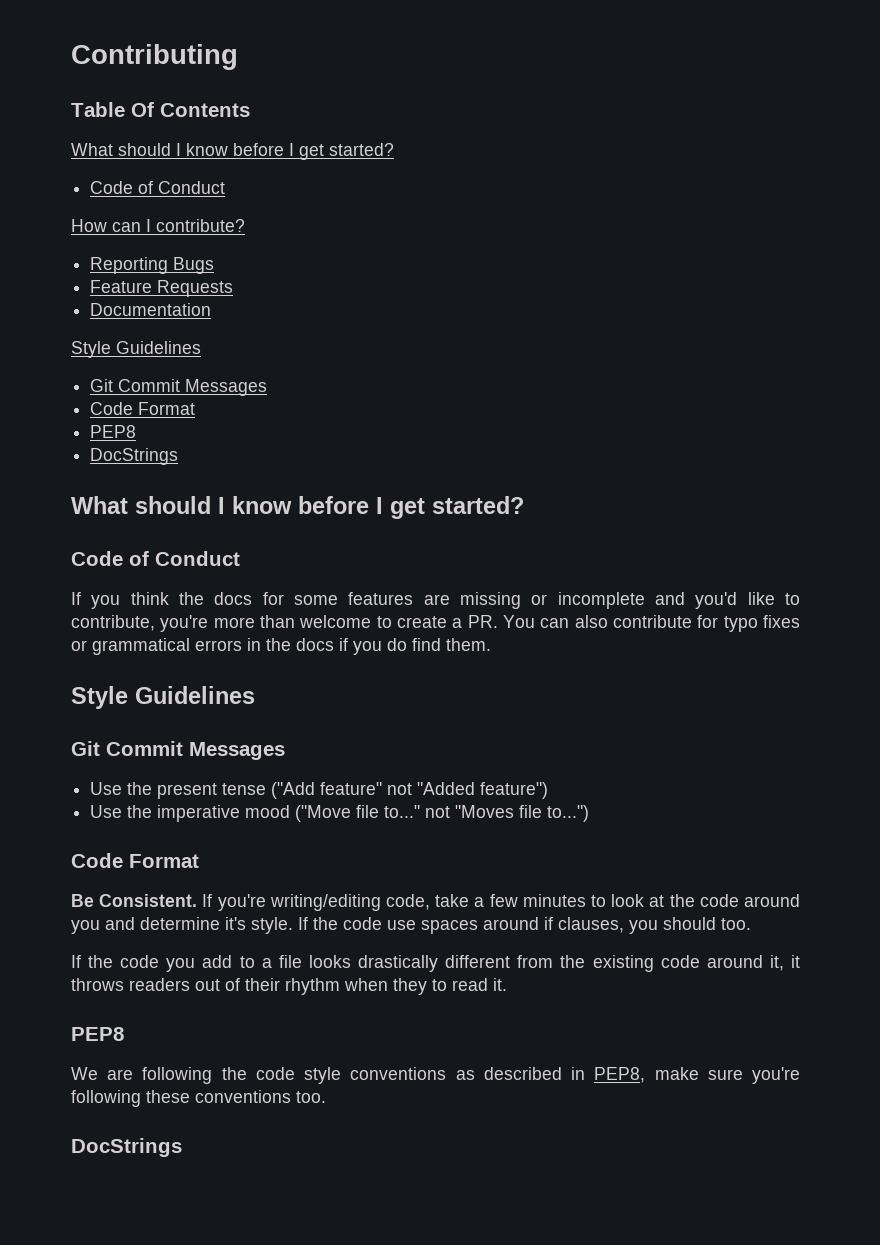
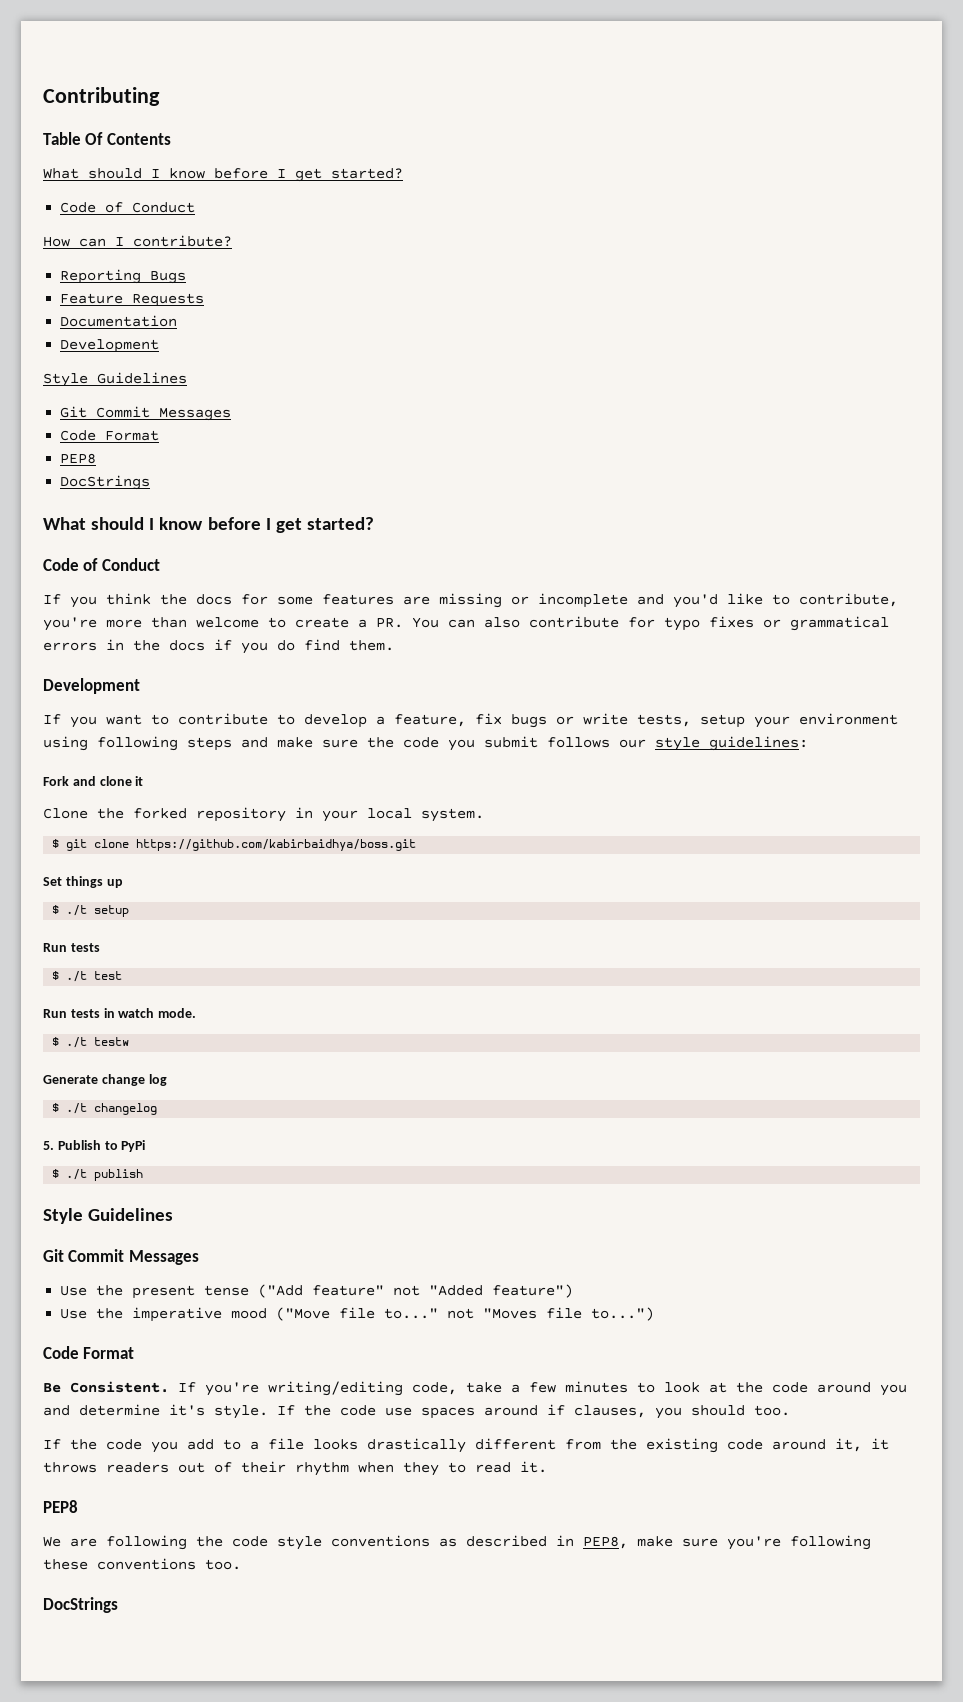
(212, 309) none -> [60,339,160,353] // Development
(491, 644) none -> [43,678,140,694] [43,713,898,728] [43,736,808,751] [43,776,144,786] [43,807,484,822] [52,839,417,851] [43,876,123,888] [52,905,130,917] [43,943,100,952] [52,971,123,982] [43,1008,197,1018] [52,1037,130,1048] [43,1074,167,1086] [52,1103,158,1115] [43,1140,146,1152] [52,1169,144,1181] // Development // If you want to contribute to develop a feature, fix bugs or write tests, setup your environment using following steps and make sure the code you submit follows our style guidelines: // Fork and clone it // Clone the forked repository in your local system. // $ git clone https://github.com/kabirbaidhya/boss.git // Set things up // $ ./t setup // Run tests // $ ./t test // Run tests in watch mode. // $ ./t testw // Generate change log // $ ./t changelog // 5. Publish to PyPi // $ ./t publish

